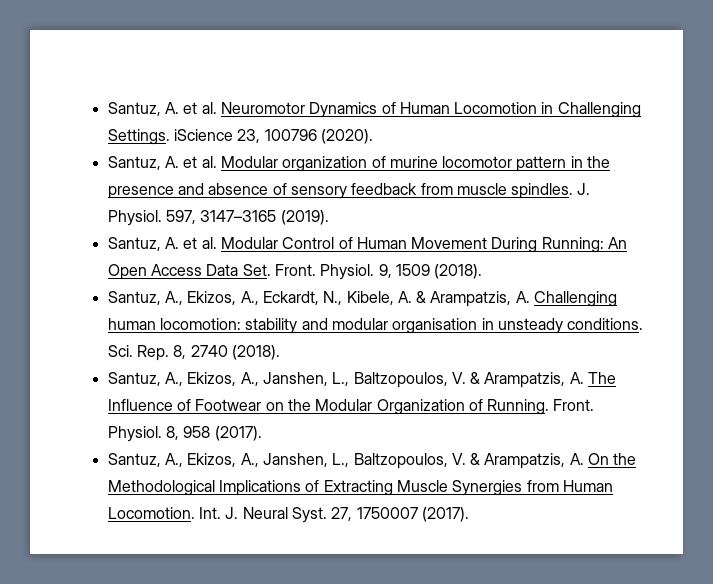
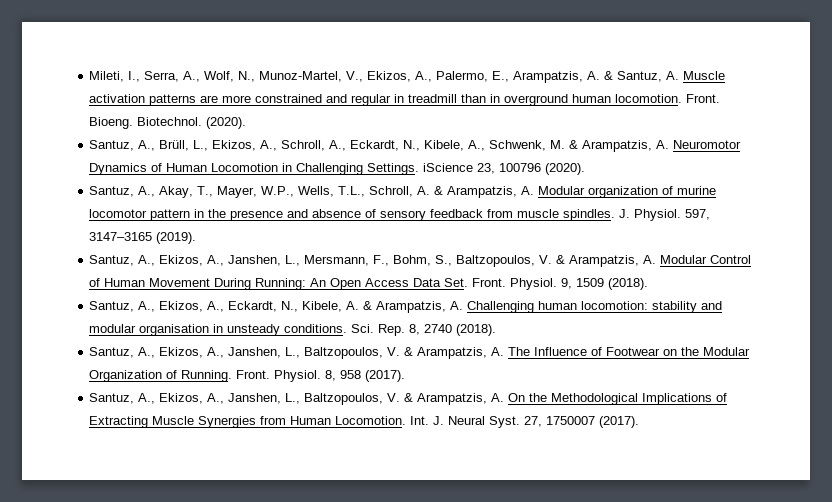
[107,102,217,116] Santuz, A. et al. -> [89,71,726,83] [89,94,721,106] [89,117,247,129] [89,140,670,152] Mileti, I., Serra, A., Wolf, N., Munoz-Martel, V., Ekizos, A., Palermo, E., Arampatzis, A. & Santuz, A. Muscle activation patterns are more constrained and regular in treadmill than in overground human locomotion. Front. Bioeng. Biotechnol. (2020). // Santuz, A., Brüll, L., Ekizos, A., Schroll, A., Eckardt, N., Kibele, A., Schwenk, M. & Arampatzis, A.
[164,156,217,168] A. et al. -> [138,186,535,198] A., Akay, T., Mayer, W.P., Wells, T.L., Schroll, A. & Arampatzis, A.
[164,237,217,249] A. et al. -> [138,255,657,267] A., Ekizos, A., Janshen, L., Mersmann, F., Bohm, S., Baltzopoulos, V. & Arampatzis, A.

